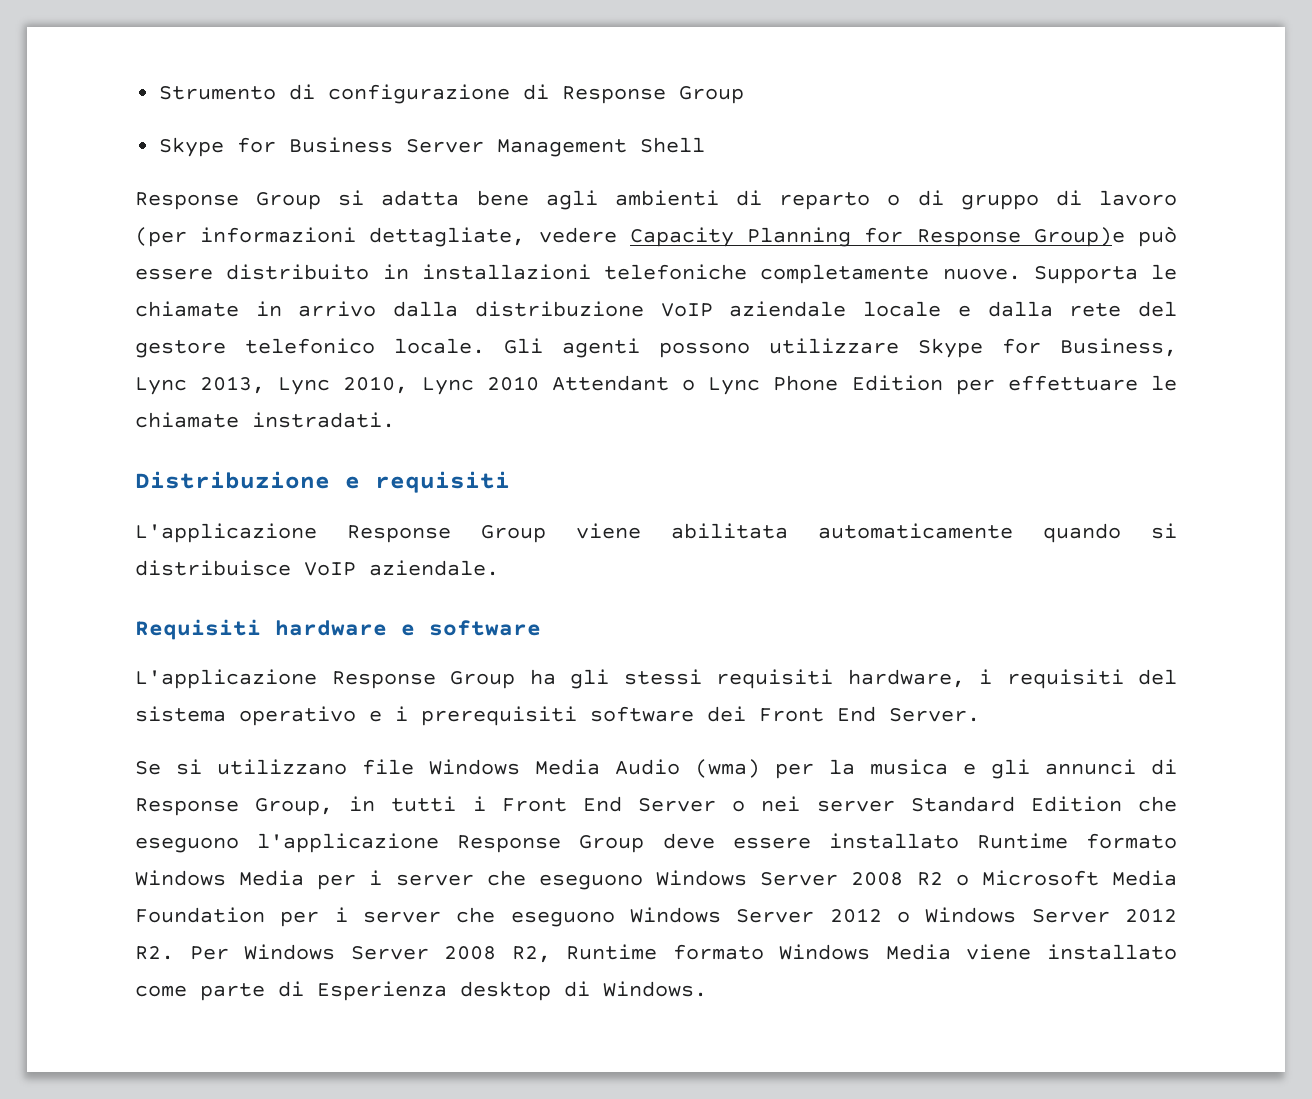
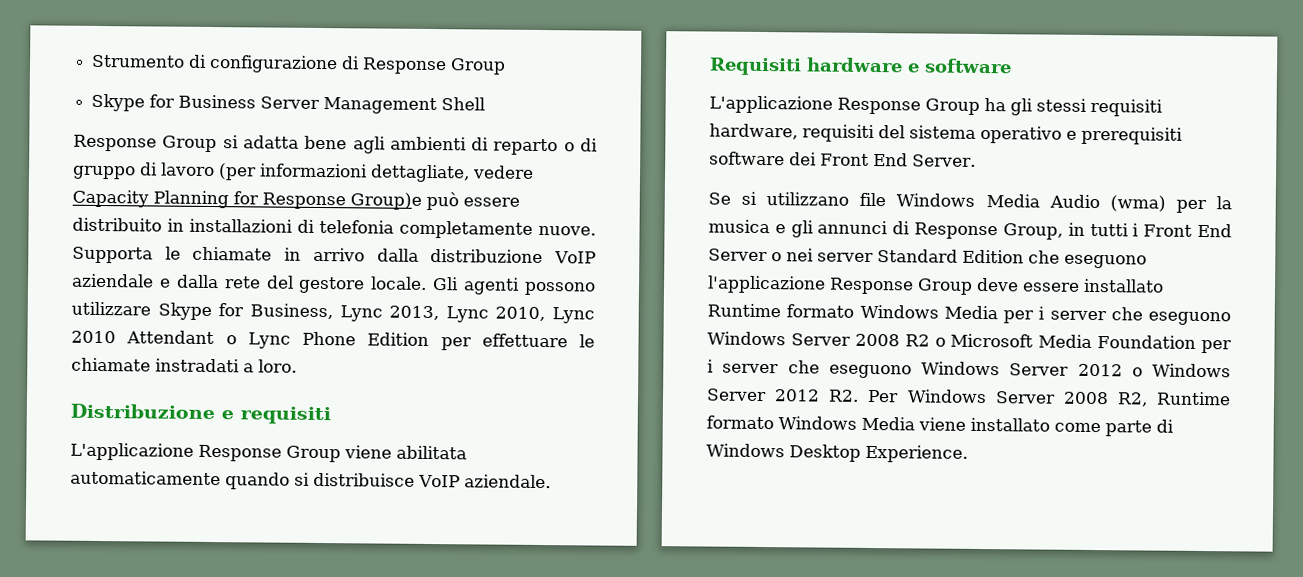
[604,264,747,280] telefoniche -> [297,219,394,234] di telefonia
[863,301,942,317] locale -> (154, 280) none
[245,338,375,354] telefonico -> (366, 285) none
[252,412,395,428] instradati. -> [155,358,297,373] instradati a loro.
[979,669,992,684] i -> (798, 131) none
[395,706,408,721] i -> (1077, 135) none
[317,981,707,1001] Esperienza desktop di Windows. -> [706,443,968,463] Windows Desktop Experience.

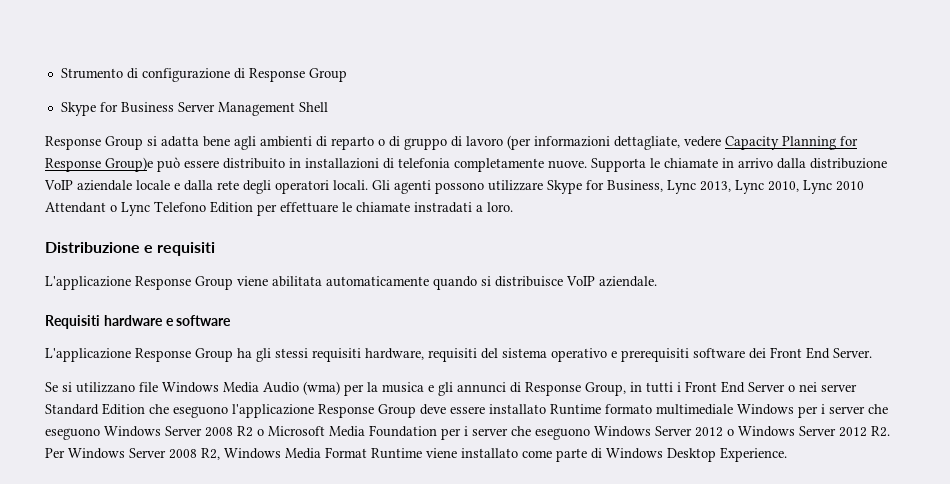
(154, 280) none -> [136,180,170,190] locale
[265,275,428,294] del gestore locale. -> [243,180,368,194] degli operatori locali.
[302,331,356,346] Phone -> [154,201,206,212] Telefono
[859,304,998,320] Windows Media -> [656,404,794,415] multimediale Windows
[1156,391,1231,406] [706,415,915,431] Runtime formato Windows Media -> [224,447,422,459] Windows Media Format Runtime

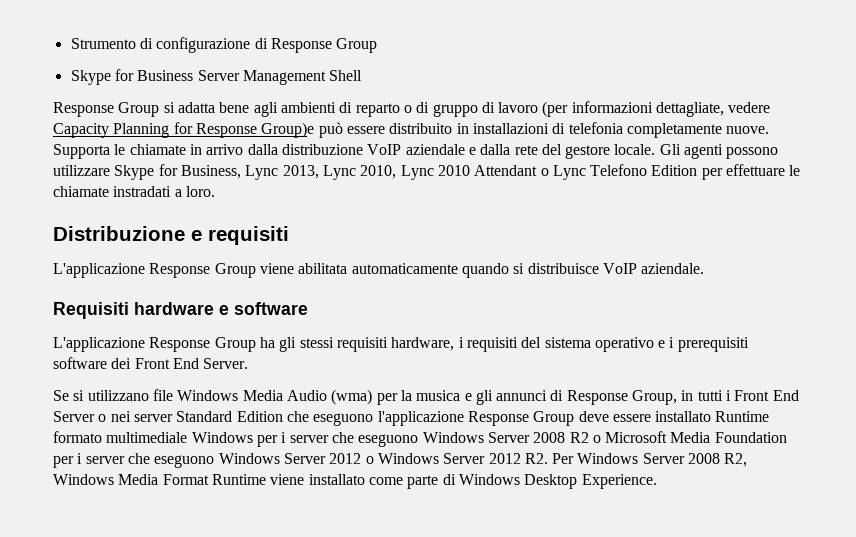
[136,180,170,190] locale -> (465, 149) none
[243,180,368,194] degli operatori locali. -> [541,144,656,159] del gestore locale.
(424, 354) none -> [458,337,464,348] i
(617, 354) none -> [669,337,675,348] i

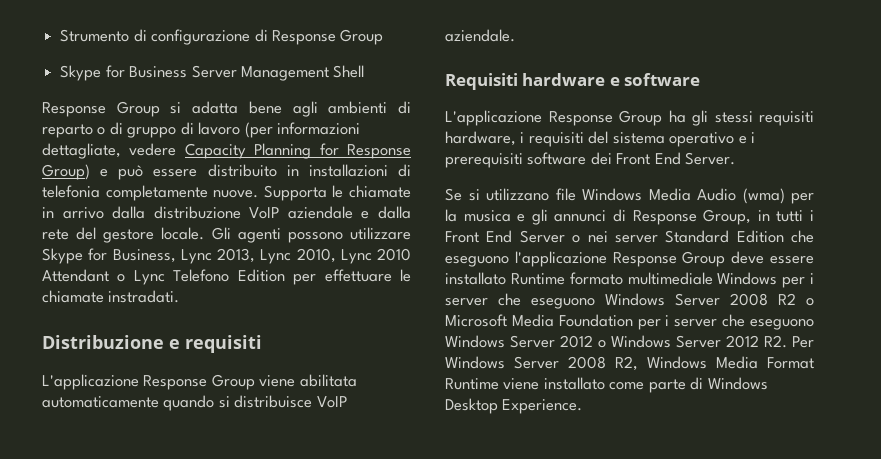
[261,122,315,138] Group)e -> [42,164,109,180] Group) e
[113,186,215,197] instradati a loro. -> [108,290,180,303] instradati.

